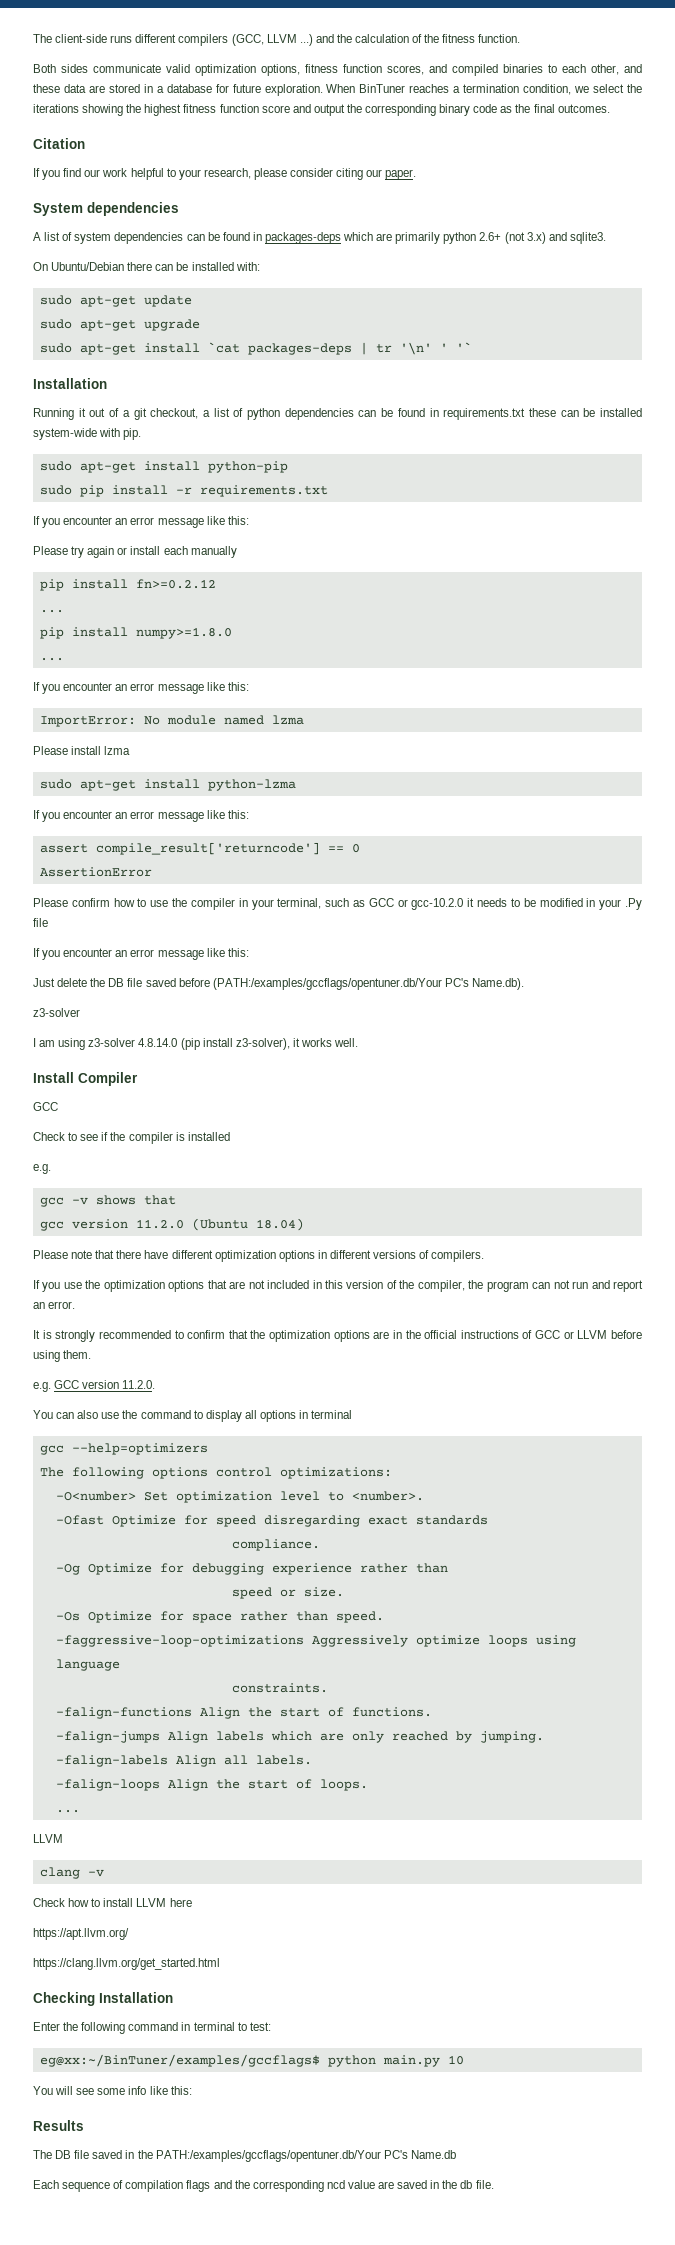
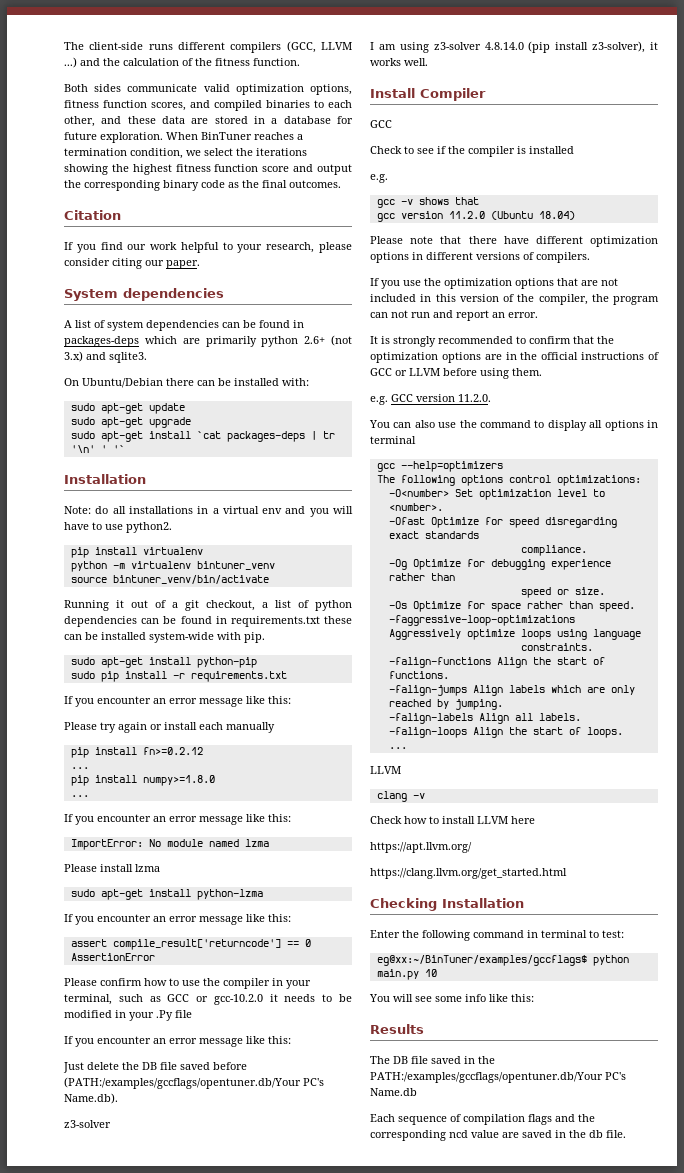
(107, 383) none -> [64,506,354,517] [64,522,172,533] [70,547,203,558] [70,561,275,572] [70,575,269,584] // Note: do all installations in a virtual env and you will have to use python2. // pip install virtualenv // python -m virtualenv bintuner_venv // source bintuner_venv/bin/activate

